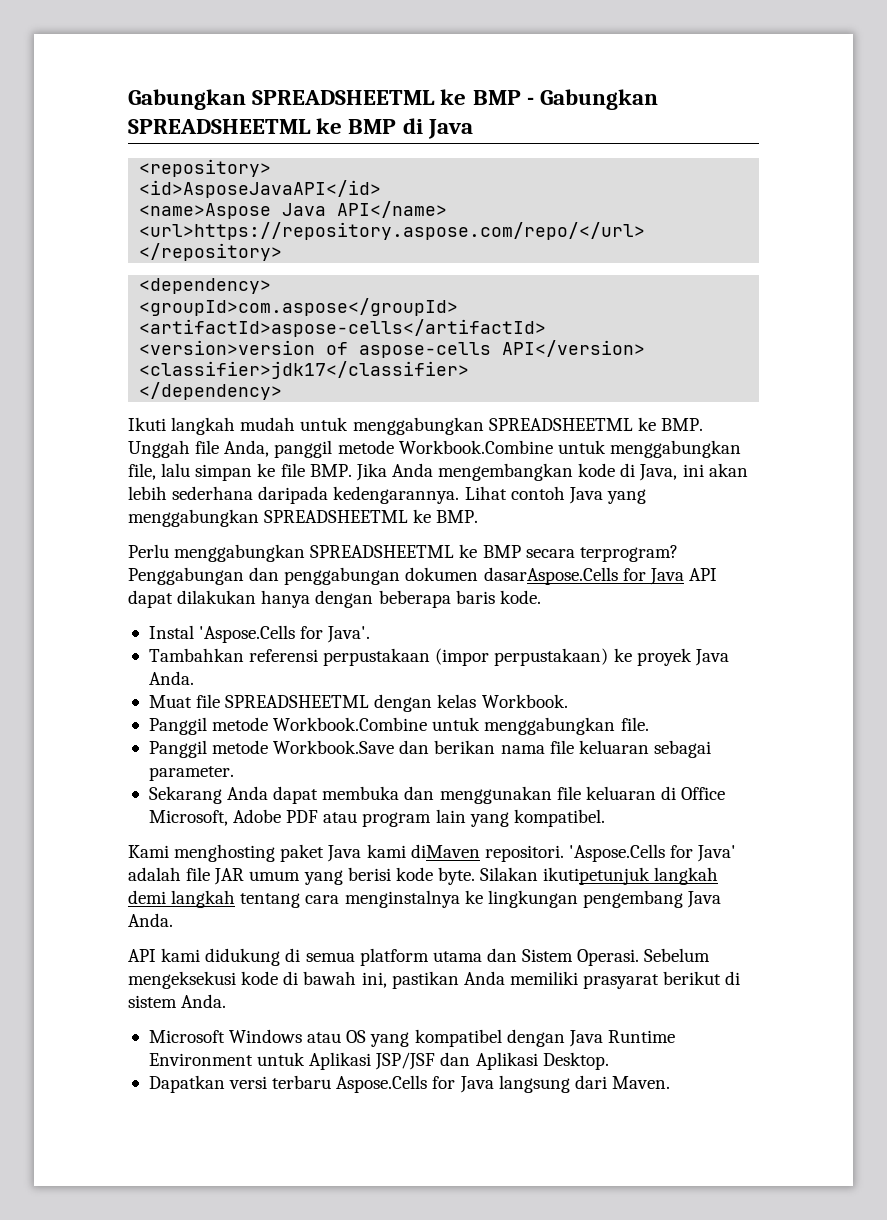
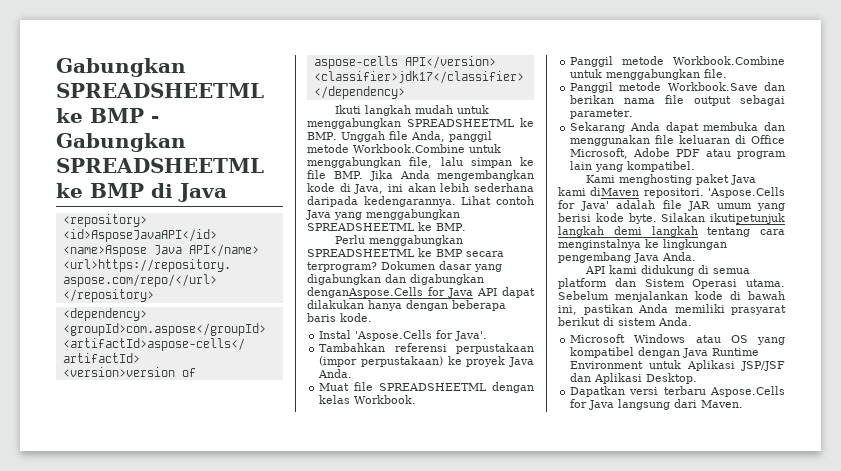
[128,567,618,585] Penggabungan dan penggabungan dokumen dasarAspose.Cells -> [381,261,502,272] [307,274,484,285] [307,287,423,298] Dokumen dasar yang digabungkan dan digabungkan denganAspose.Cells
[578,740,649,754] keluaran -> [694,96,732,106] output
[432,951,482,962] utama -> (607, 283) none
[577,948,711,966] [128,971,236,989] Operasi. Sebelum mengeksekusi -> [692,279,785,289] [558,291,688,302] Operasi utama. Sebelum menjalankan

